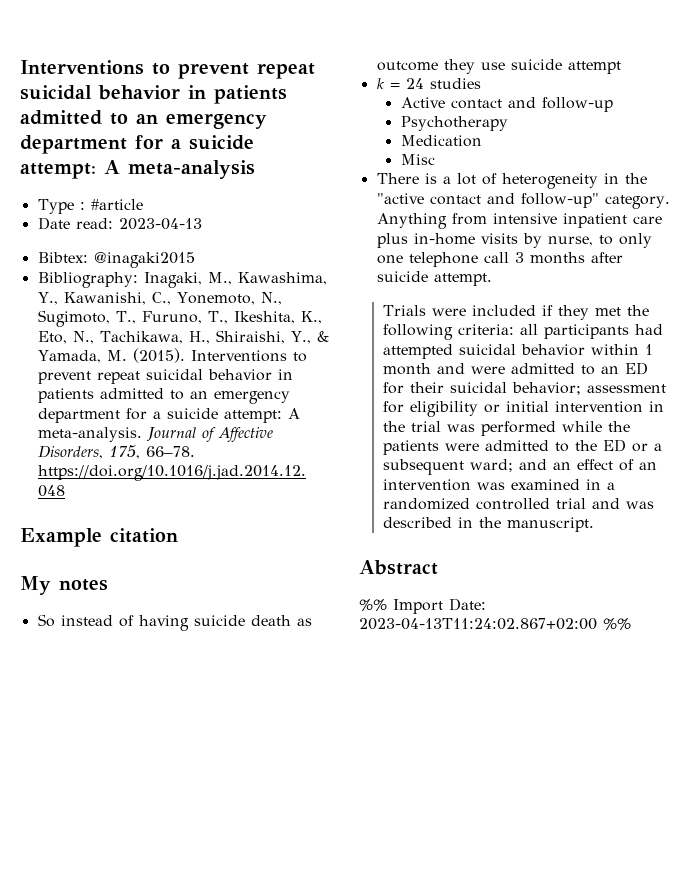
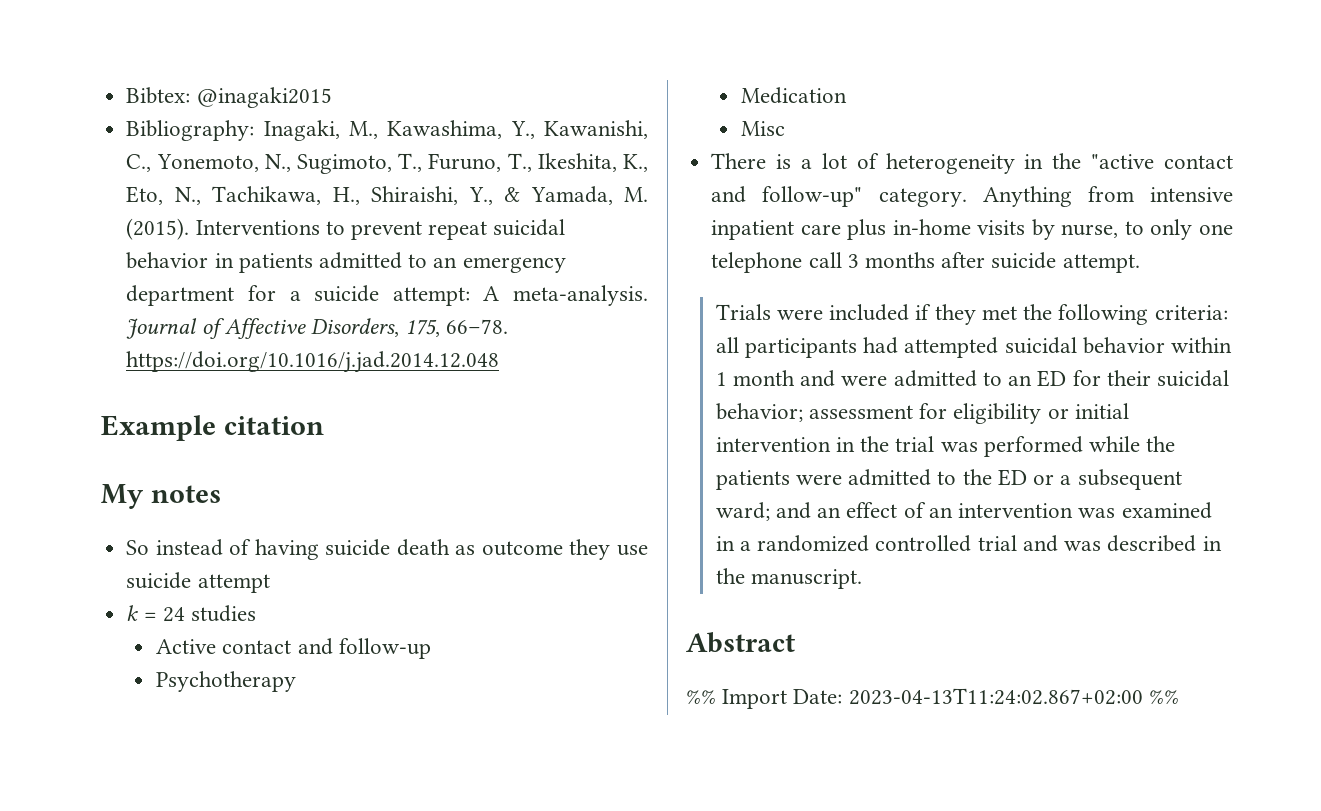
[20,60,315,79] [20,85,287,104] [20,110,267,129] [20,135,254,154] [20,160,255,179] [37,199,143,214] [37,217,202,230] Interventions to prevent repeat suicidal behavior in patients admitted to an emergency department for a suicide attempt: A meta-analysis // Type : #article // Date read: 2023-04-13 // -> (126, 95) none

